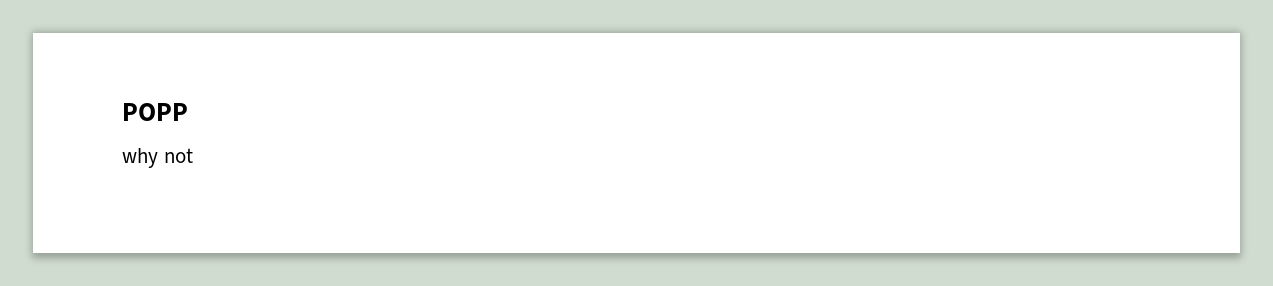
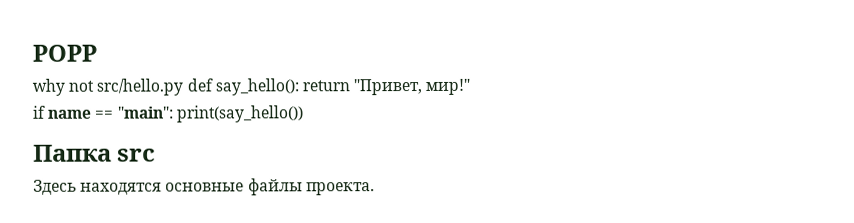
(193, 155) none -> [96,78,471,96] [32,105,304,123] [33,144,157,162] [33,178,375,196] src/hello.py def say_hello(): return "Привет, мир!" // if name == "main": print(say_hello()) // Папка src // Здесь находятся основные файлы проекта.

